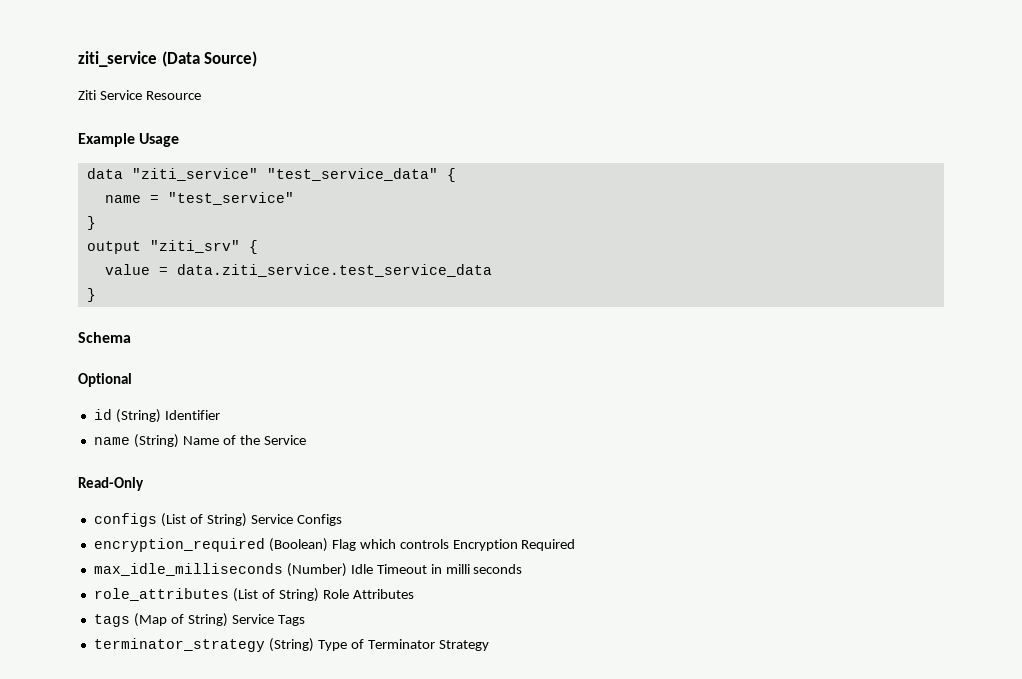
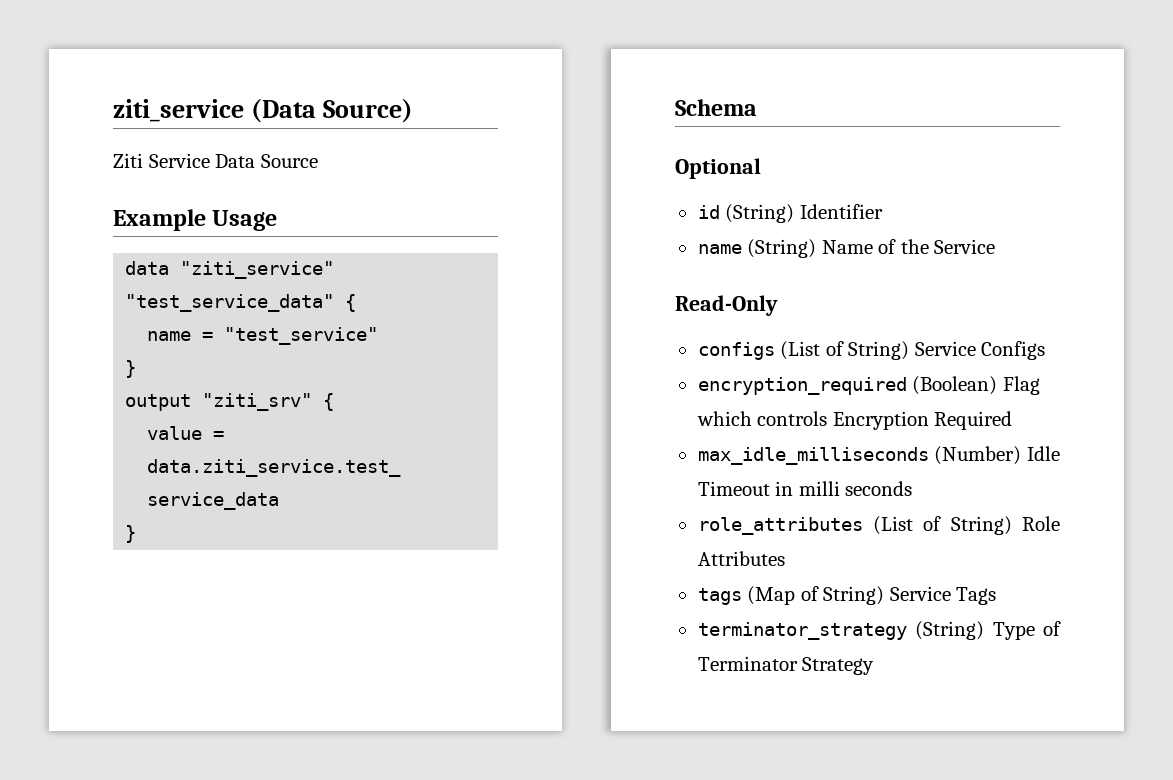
[145,91,201,100] Resource -> [215,154,318,168] Data Source

